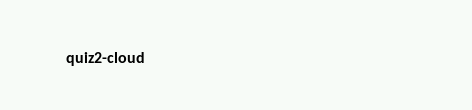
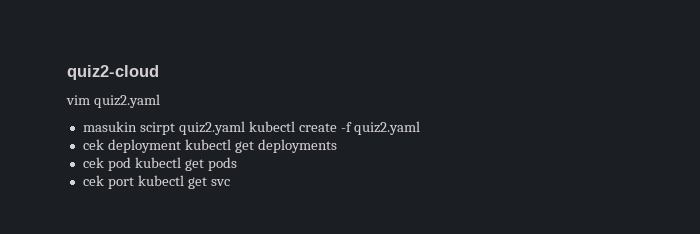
(145, 59) none -> [66,94,160,108] [82,121,421,135] [82,139,337,153] [82,157,237,171] [82,175,230,189] // vim quiz2.yaml // masukin scirpt quiz2.yaml kubectl create -f quiz2.yaml // cek deployment kubectl get deployments // cek pod kubectl get pods // cek port kubectl get svc

